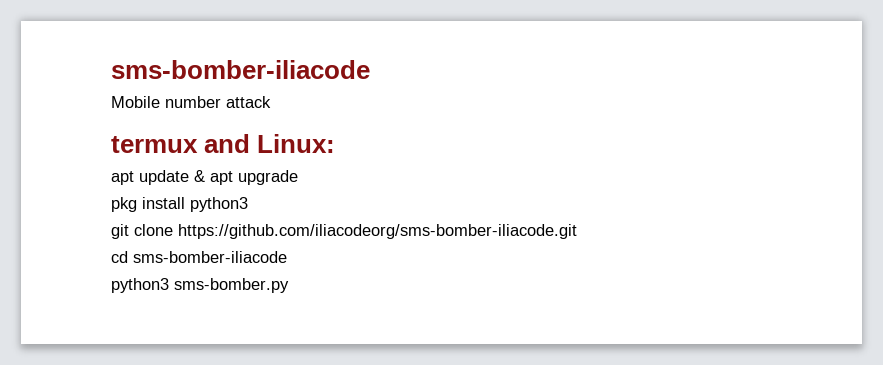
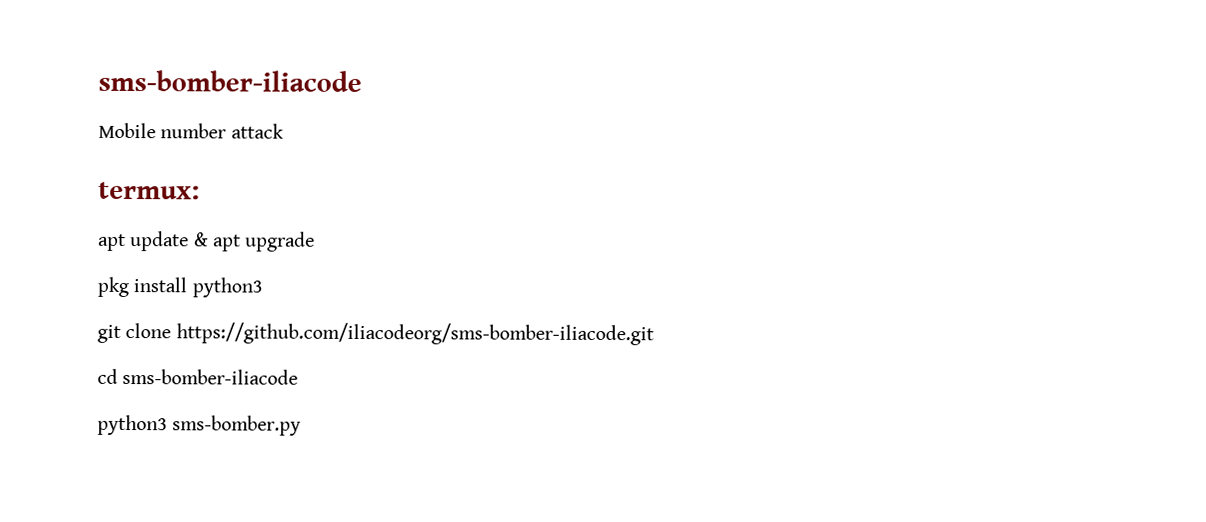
[111,134,336,153] termux and Linux: -> [98,181,200,200] termux:

